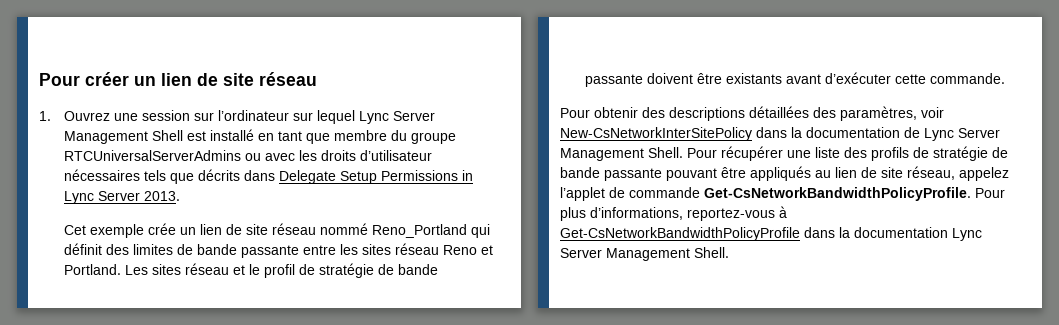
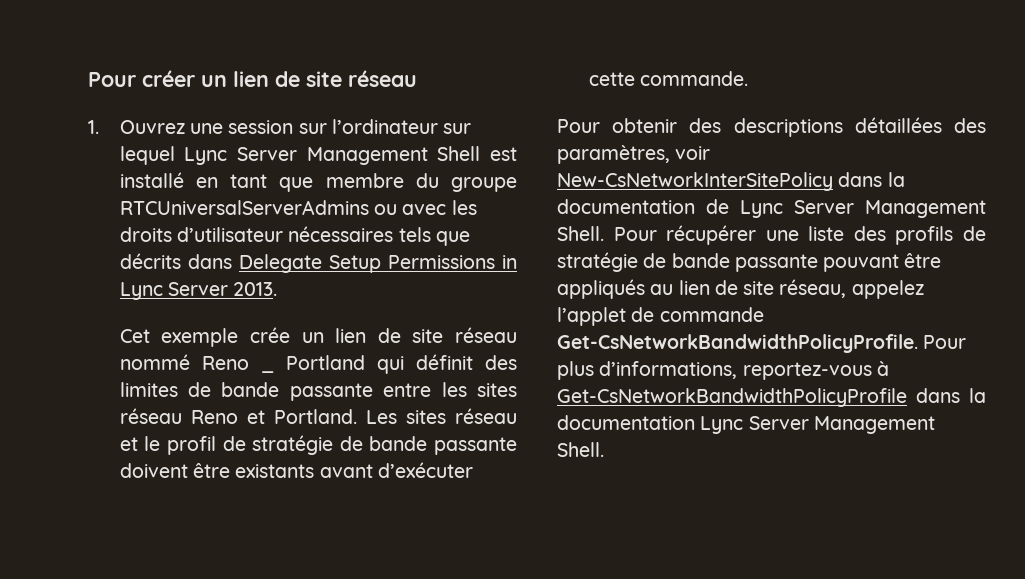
[372,224,468,238] Reno_Portland -> [201,356,249,370] [260,370,274,373] [285,355,365,370] Reno _ Portland

